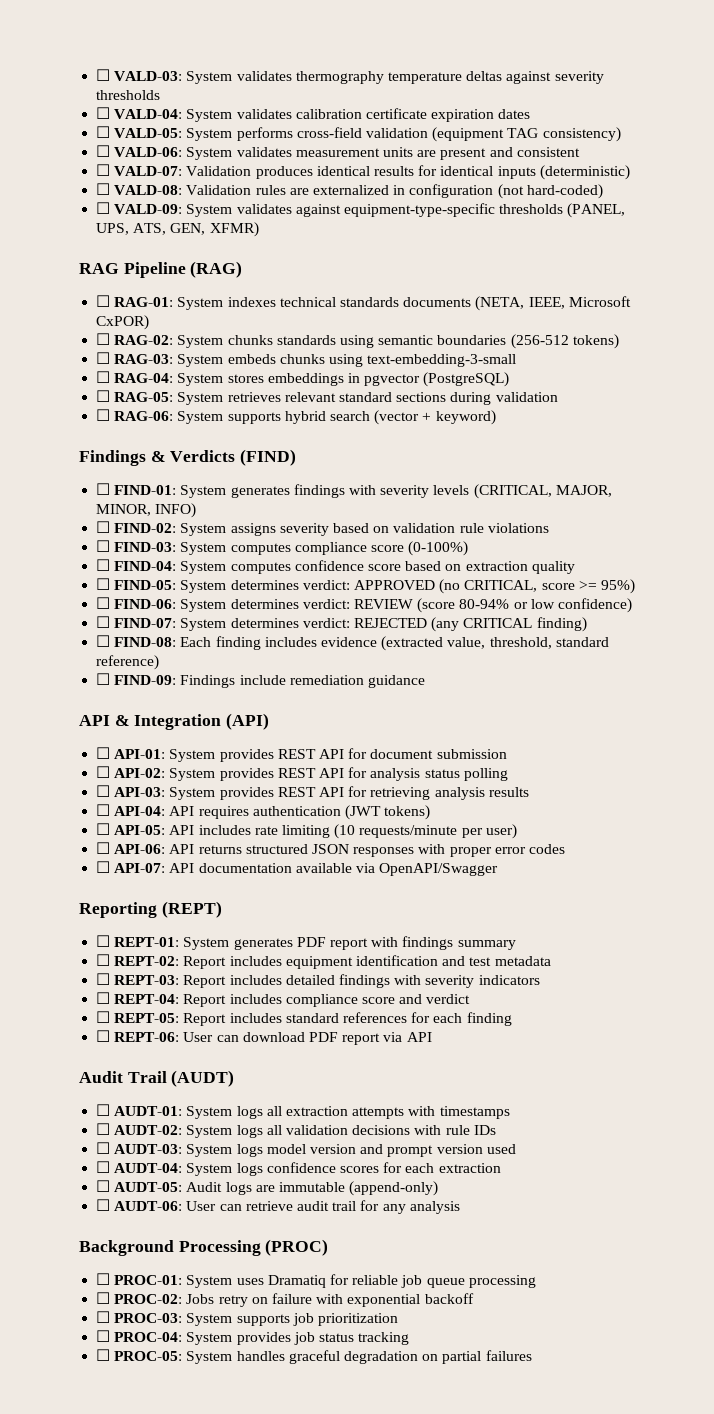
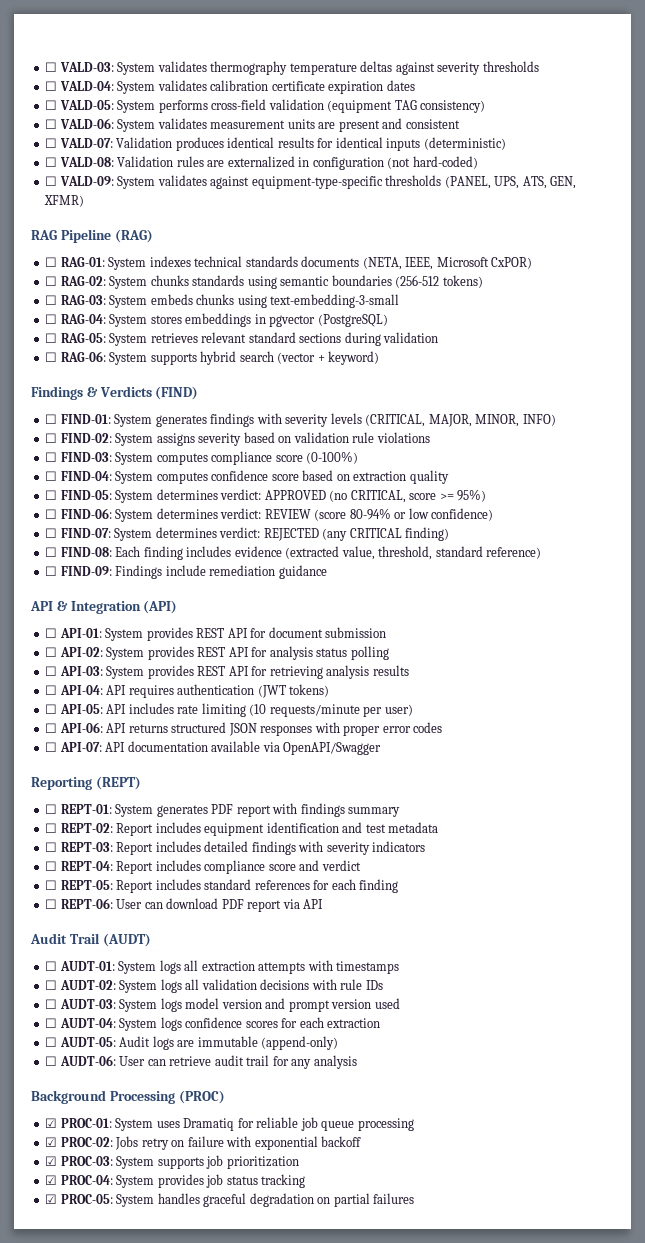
[96,1273,111,1285] ☐ -> [45,1118,58,1128] ☑
[96,1292,111,1304] ☐ -> [45,1137,58,1147] ☑
[96,1311,111,1323] ☐ -> [45,1156,58,1166] ☑
[96,1330,111,1342] ☐ -> [45,1175,58,1185] ☑
[96,1349,111,1361] ☐ -> [45,1194,58,1204] ☑

